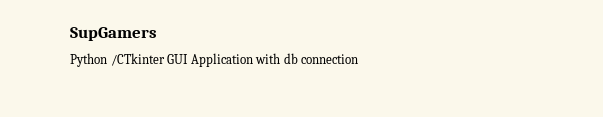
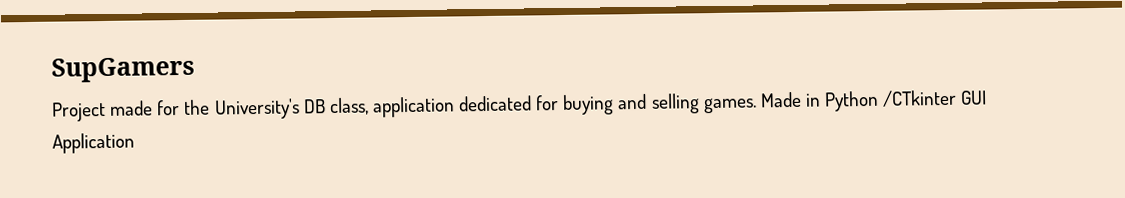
(157, 34) none -> [52,91,821,122] Project made for the University's DB class, application dedicated for buying and selling games. Made in
[255,53,359,64] with db connection -> (135, 143) none

